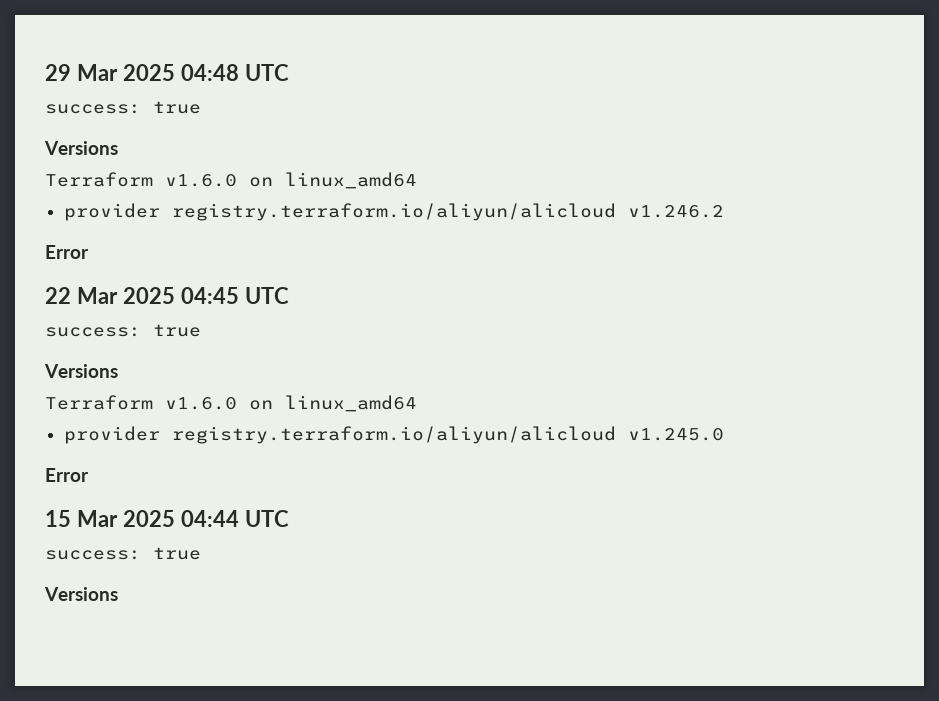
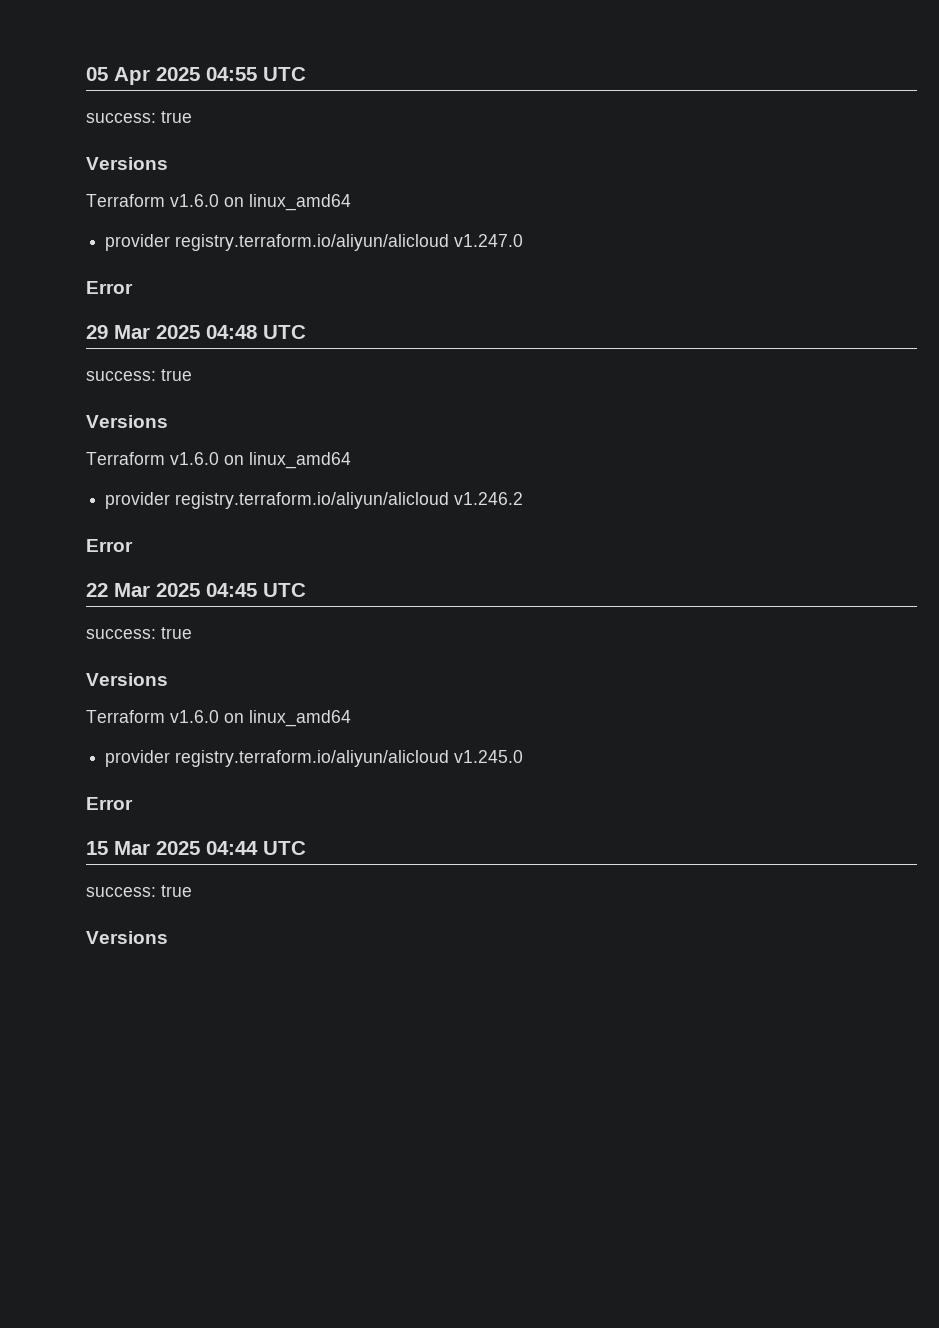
(45, 72) none -> [86,67,306,85] [86,111,192,123] [86,157,168,170] [86,194,351,211] [105,234,524,251] [86,281,133,294] 05 Apr 2025 04:55 UTC // success: true // Versions // Terraform v1.6.0 on linux_amd64 // provider registry.terraform.io/aliyun/alicloud v1.247.0 // Error //

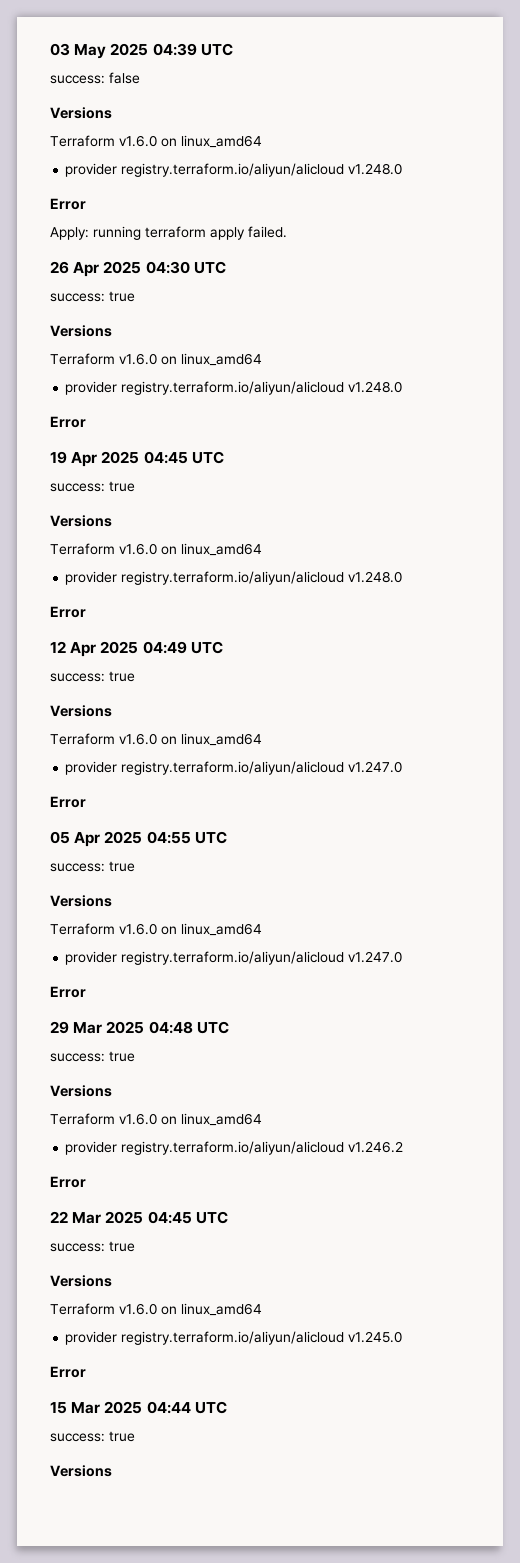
(86, 74) none -> [50,43,233,59] [50,72,140,84] [50,107,112,119] [50,135,262,148] [65,163,403,177] [50,198,86,210] [50,226,287,240] [50,261,226,277] [50,291,135,302] [50,325,112,337] [50,353,262,366] [65,381,403,395] [50,416,86,428] [50,451,224,467] [50,481,135,492] [50,515,112,527] [50,543,262,556] [65,571,403,585] [50,606,86,618] [50,641,223,657] [50,671,135,682] [50,705,112,717] [50,733,262,746] [65,761,403,775] [50,796,86,808] 03 May 2025 04:39 UTC // success: false // Versions // Terraform v1.6.0 on linux_amd64 // provider registry.terraform.io/aliyun/alicloud v1.248.0 // Error // Apply: running terraform apply failed. // 26 Apr 2025 04:30 UTC // success: true // Versions // Terraform v1.6.0 on linux_amd64 // provider registry.terraform.io/aliyun/alicloud v1.248.0 // Error // 19 Apr 2025 04:45 UTC // success: true // Versions // Terraform v1.6.0 on linux_amd64 // provider registry.terraform.io/aliyun/alicloud v1.248.0 // Error // 12 Apr 2025 04:49 UTC // success: true // Versions // Terraform v1.6.0 on linux_amd64 // provider registry.terraform.io/aliyun/alicloud v1.247.0 // Error //

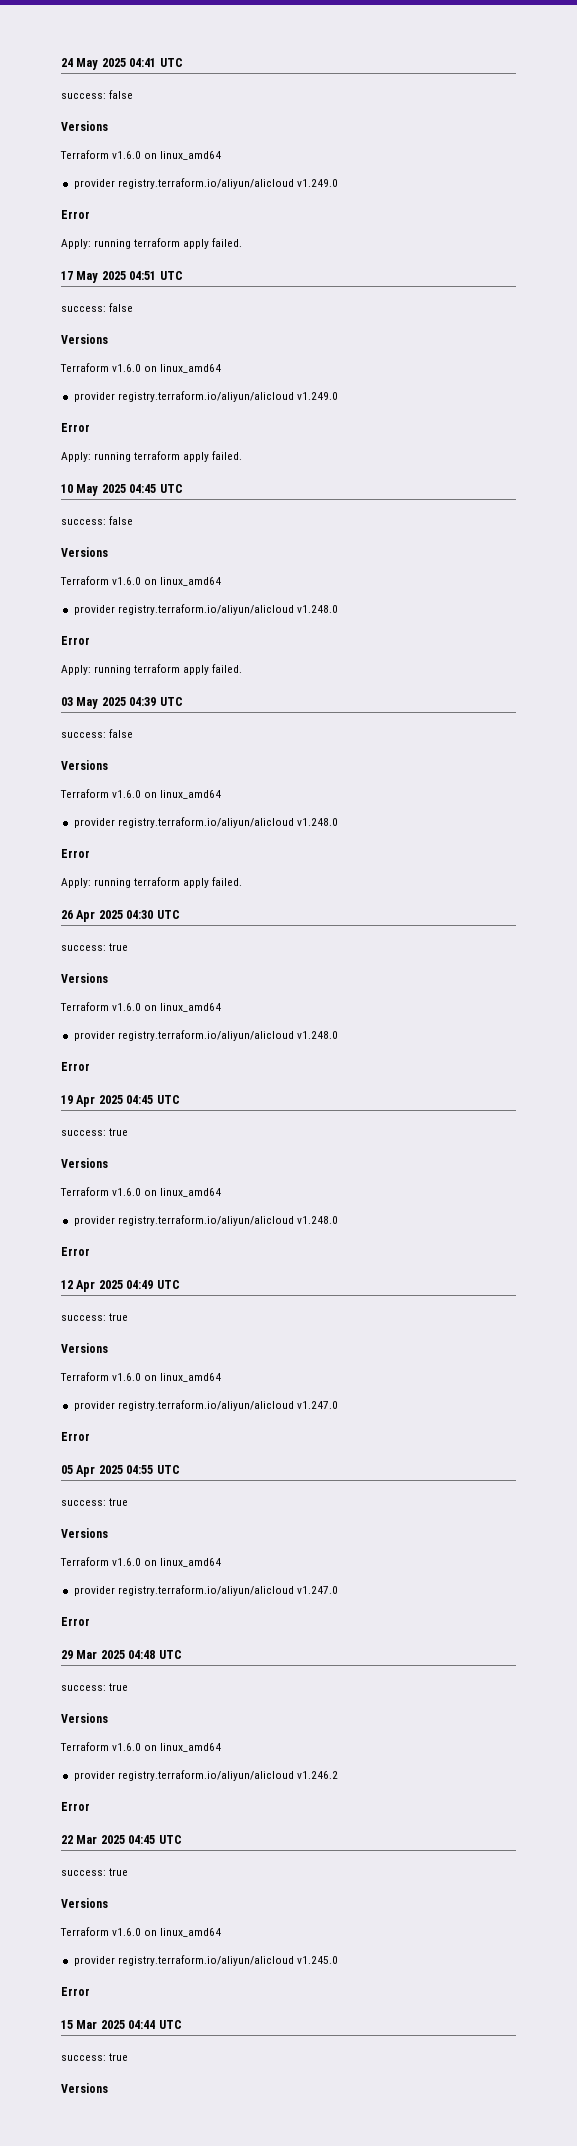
(50, 49) none -> [61,58,183,70] [61,90,134,99] [61,121,108,131] [60,150,222,160] [73,178,338,189] [61,210,90,219] [61,238,243,249] [61,271,183,283] [61,303,134,312] [61,334,108,344] [60,363,222,373] [73,391,338,402] [61,423,90,432] [61,451,243,462] [61,484,183,496] [61,516,134,525] [61,547,108,557] [60,576,222,586] [73,604,338,615] [61,636,90,645] [61,664,243,675] 24 May 2025 04:41 UTC // success: false // Versions // Terraform v1.6.0 on linux_amd64 // provider registry.terraform.io/aliyun/alicloud v1.249.0 // Error // Apply: running terraform apply failed. // 17 May 2025 04:51 UTC // success: false // Versions // Terraform v1.6.0 on linux_amd64 // provider registry.terraform.io/aliyun/alicloud v1.249.0 // Error // Apply: running terraform apply failed. // 10 May 2025 04:45 UTC // success: false // Versions // Terraform v1.6.0 on linux_amd64 // provider registry.terraform.io/aliyun/alicloud v1.248.0 // Error // Apply: running terraform apply failed. //

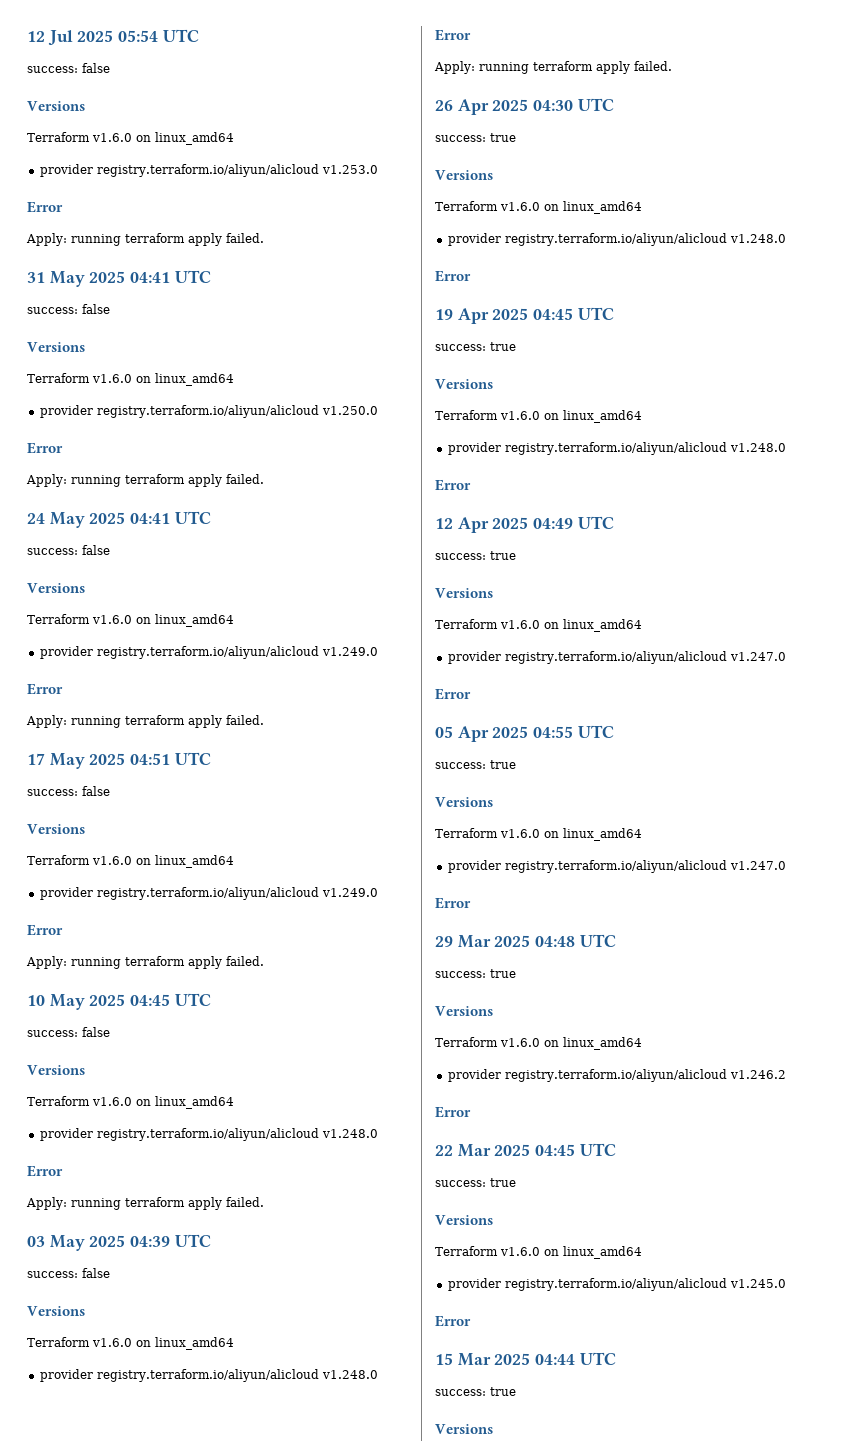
(61, 62) none -> [27,29,199,46] [27,63,110,73] [27,101,85,111] [27,132,234,145] [39,164,378,177] [27,201,63,213] [26,233,264,246] [27,270,211,287] [27,304,110,314] [27,342,85,352] [27,373,234,386] [39,405,378,418] [27,442,63,454] [26,474,264,487] 12 Jul 2025 05:54 UTC // success: false // Versions // Terraform v1.6.0 on linux_amd64 // provider registry.terraform.io/aliyun/alicloud v1.253.0 // Error // Apply: running terraform apply failed. // 31 May 2025 04:41 UTC // success: false // Versions // Terraform v1.6.0 on linux_amd64 // provider registry.terraform.io/aliyun/alicloud v1.250.0 // Error // Apply: running terraform apply failed. //

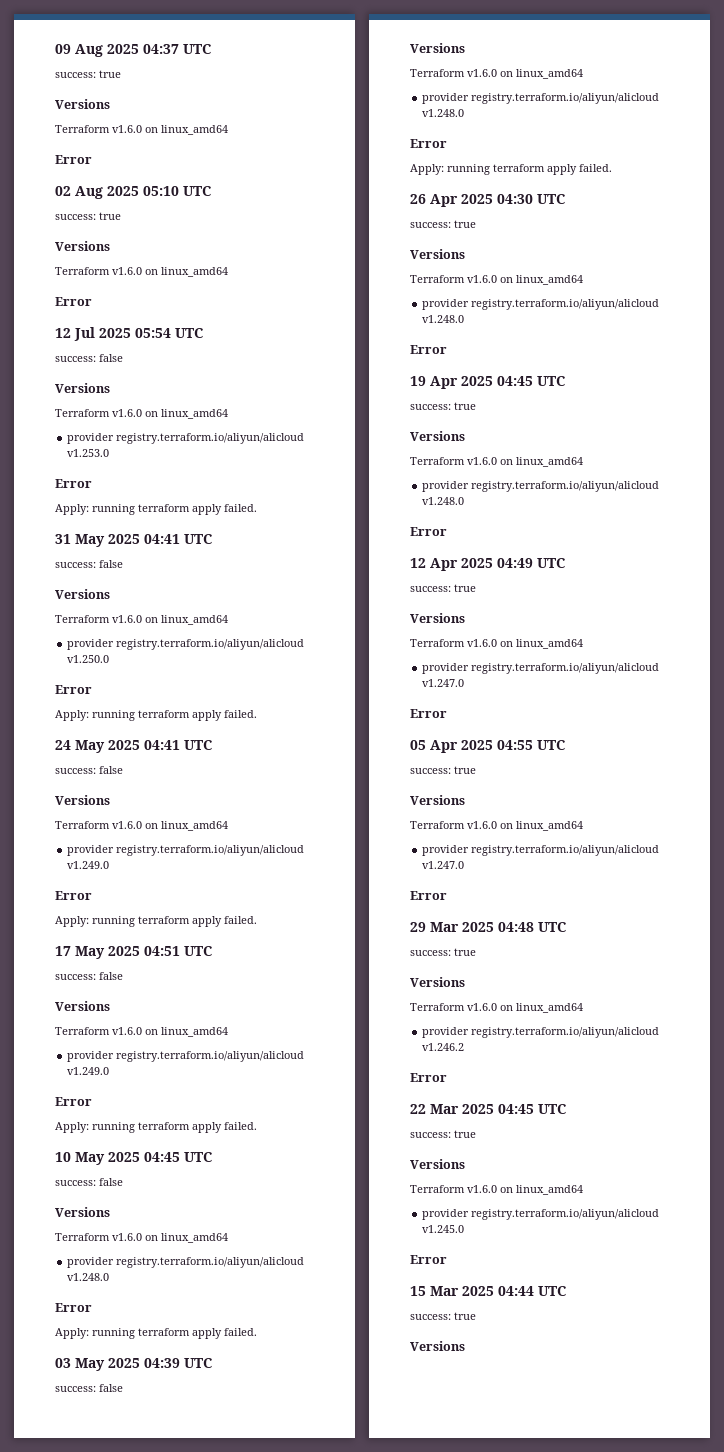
(27, 36) none -> [55,44,211,57] [55,70,121,78] [55,99,110,109] [55,125,228,135] [55,155,92,164] [55,186,211,199] [55,212,121,220] [55,241,110,251] [55,267,228,277] [55,297,92,306] 09 Aug 2025 04:37 UTC // success: true // Versions // Terraform v1.6.0 on linux_amd64 // Error // 02 Aug 2025 05:10 UTC // success: true // Versions // Terraform v1.6.0 on linux_amd64 // Error //

